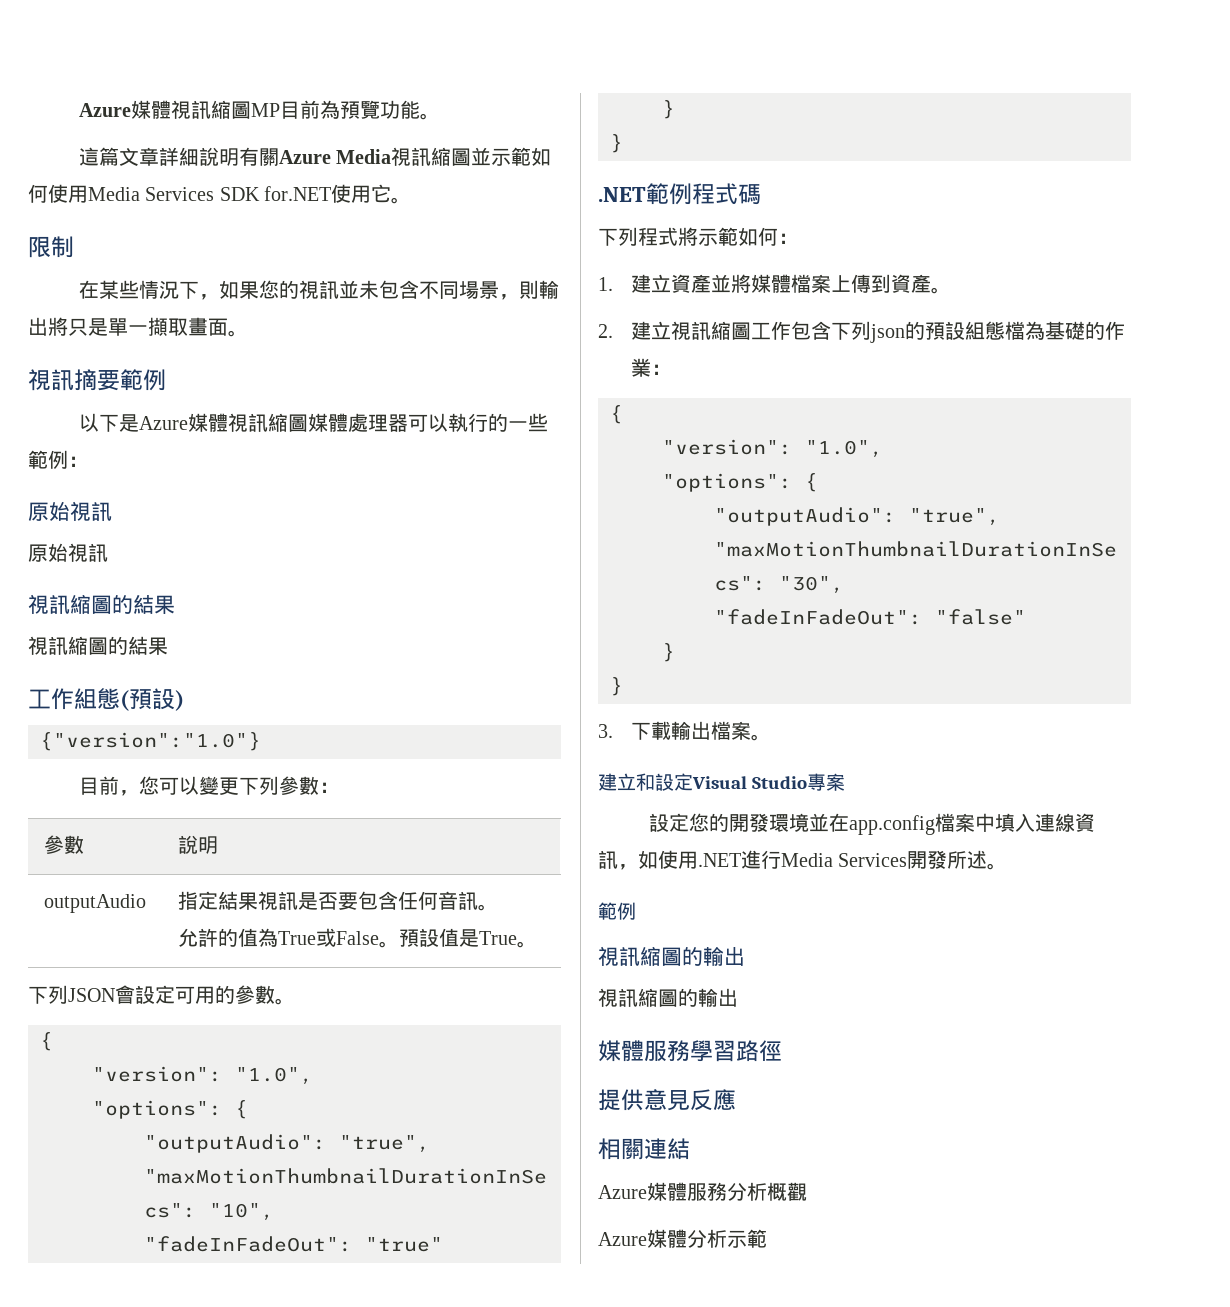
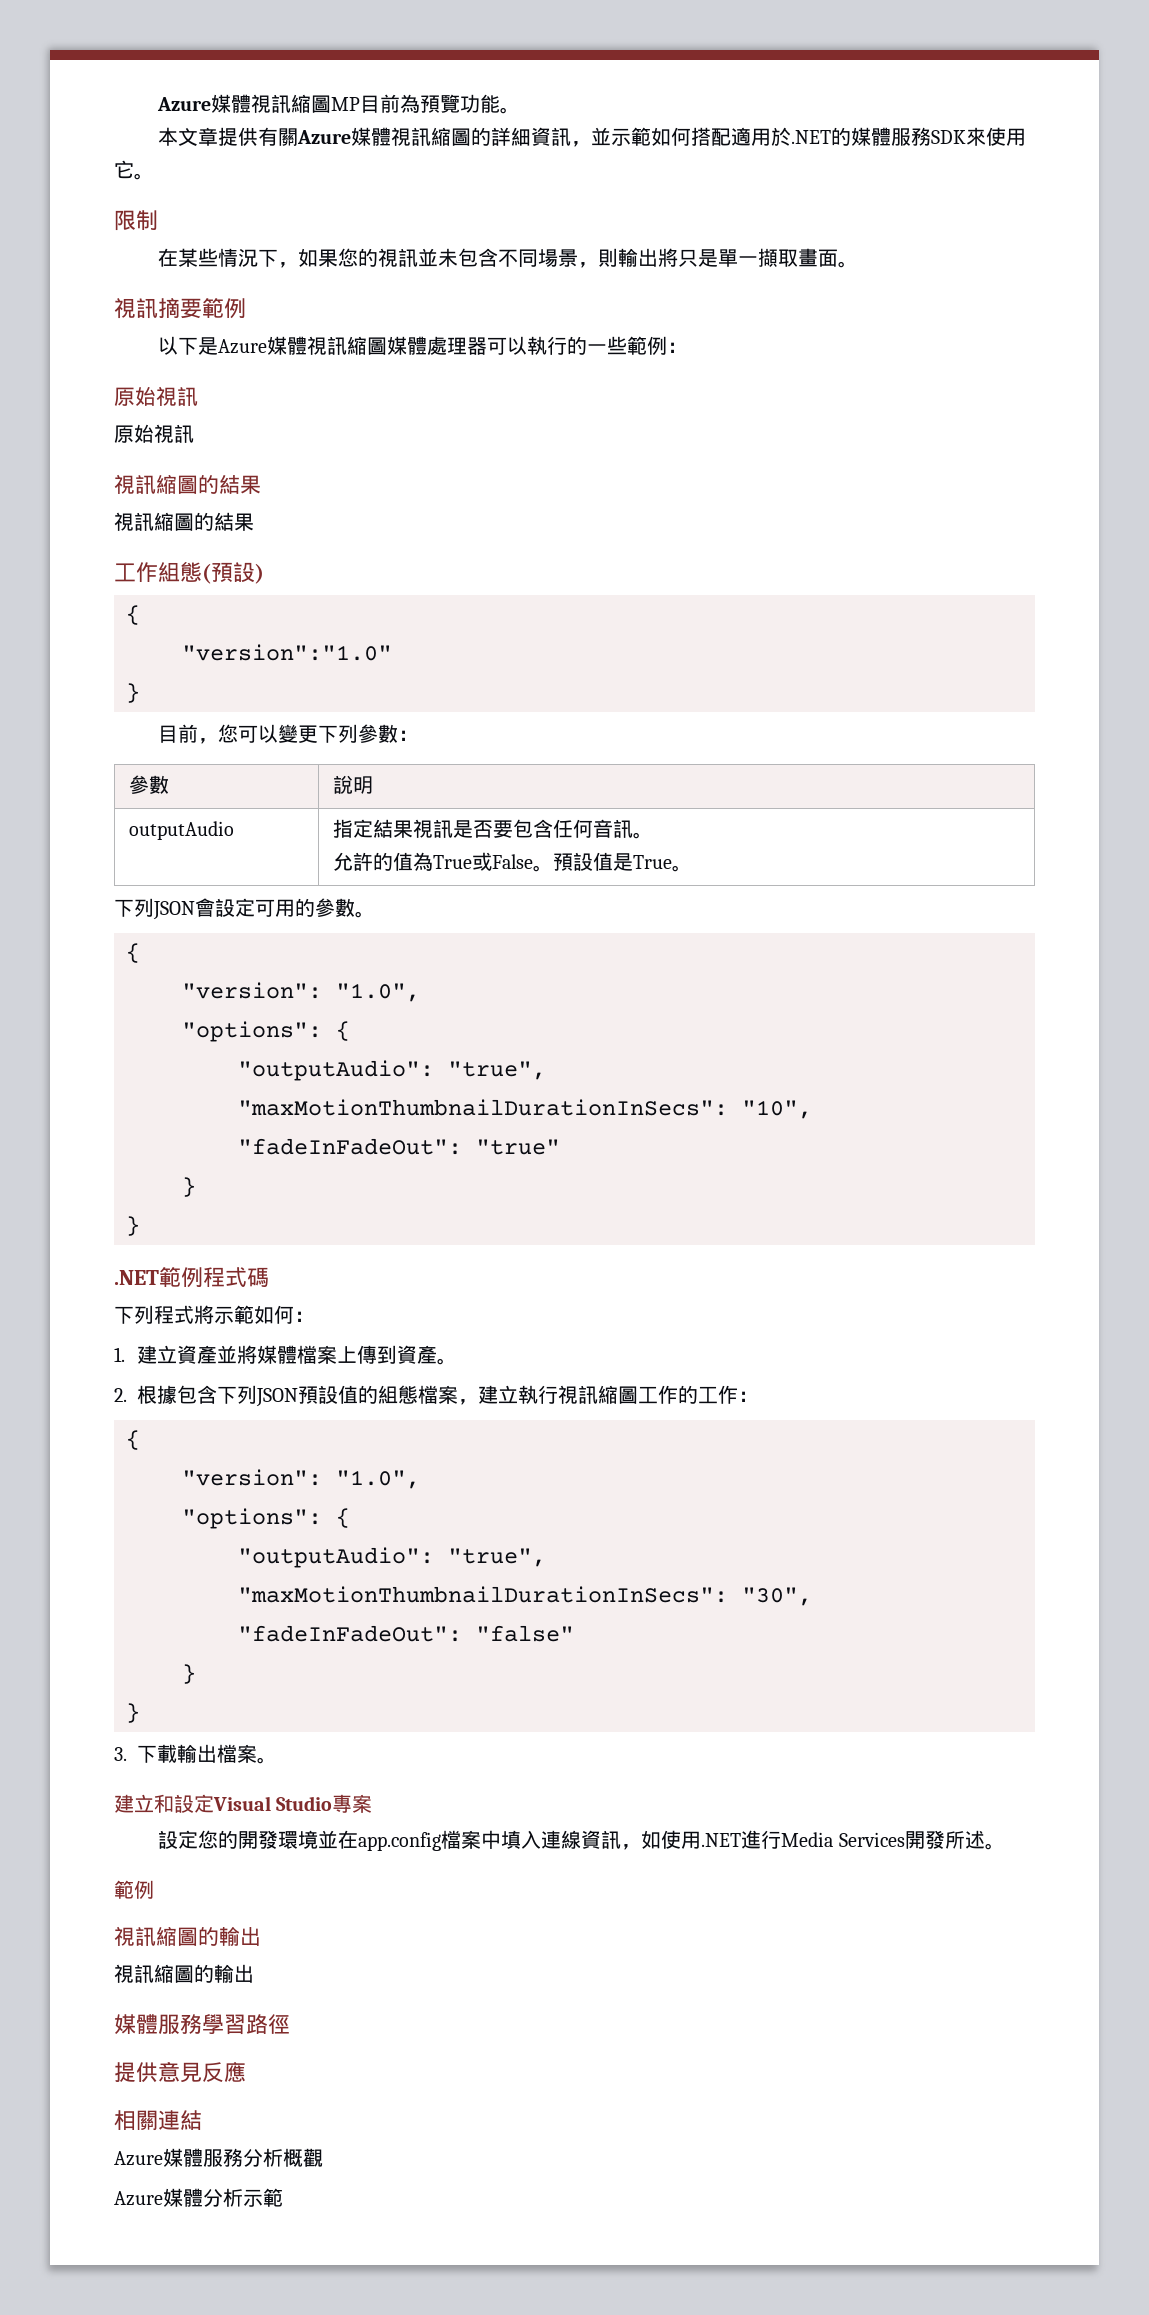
[78,147,239,166] 這篇文章詳細說明 -> [158,127,259,146] 本文章提供
[336,147,552,166] [28,184,332,203] Media視訊縮圖並示範如何使用Media Services SDK for.NET -> [351,127,987,147] 媒體視訊縮圖的詳細資訊，並示範如何搭配適用於.NET的媒體服務SDK來
[40,732,261,751] {"version":"1.0"} -> [126,605,140,625] [182,644,392,661] [126,683,140,703] { // "version":"1.0" // }
[631,321,1126,343] [631,358,652,377] 建立視訊縮圖工作包含下列json的預設組態檔為基礎的作業 -> [137,1385,739,1407] 根據包含下列JSON預設值的組態檔案，建立執行視訊縮圖工作的工作

